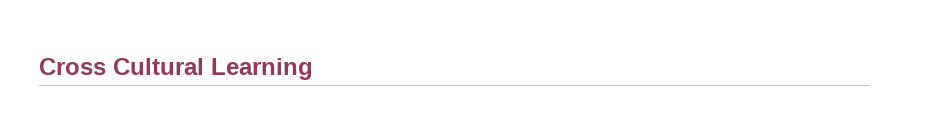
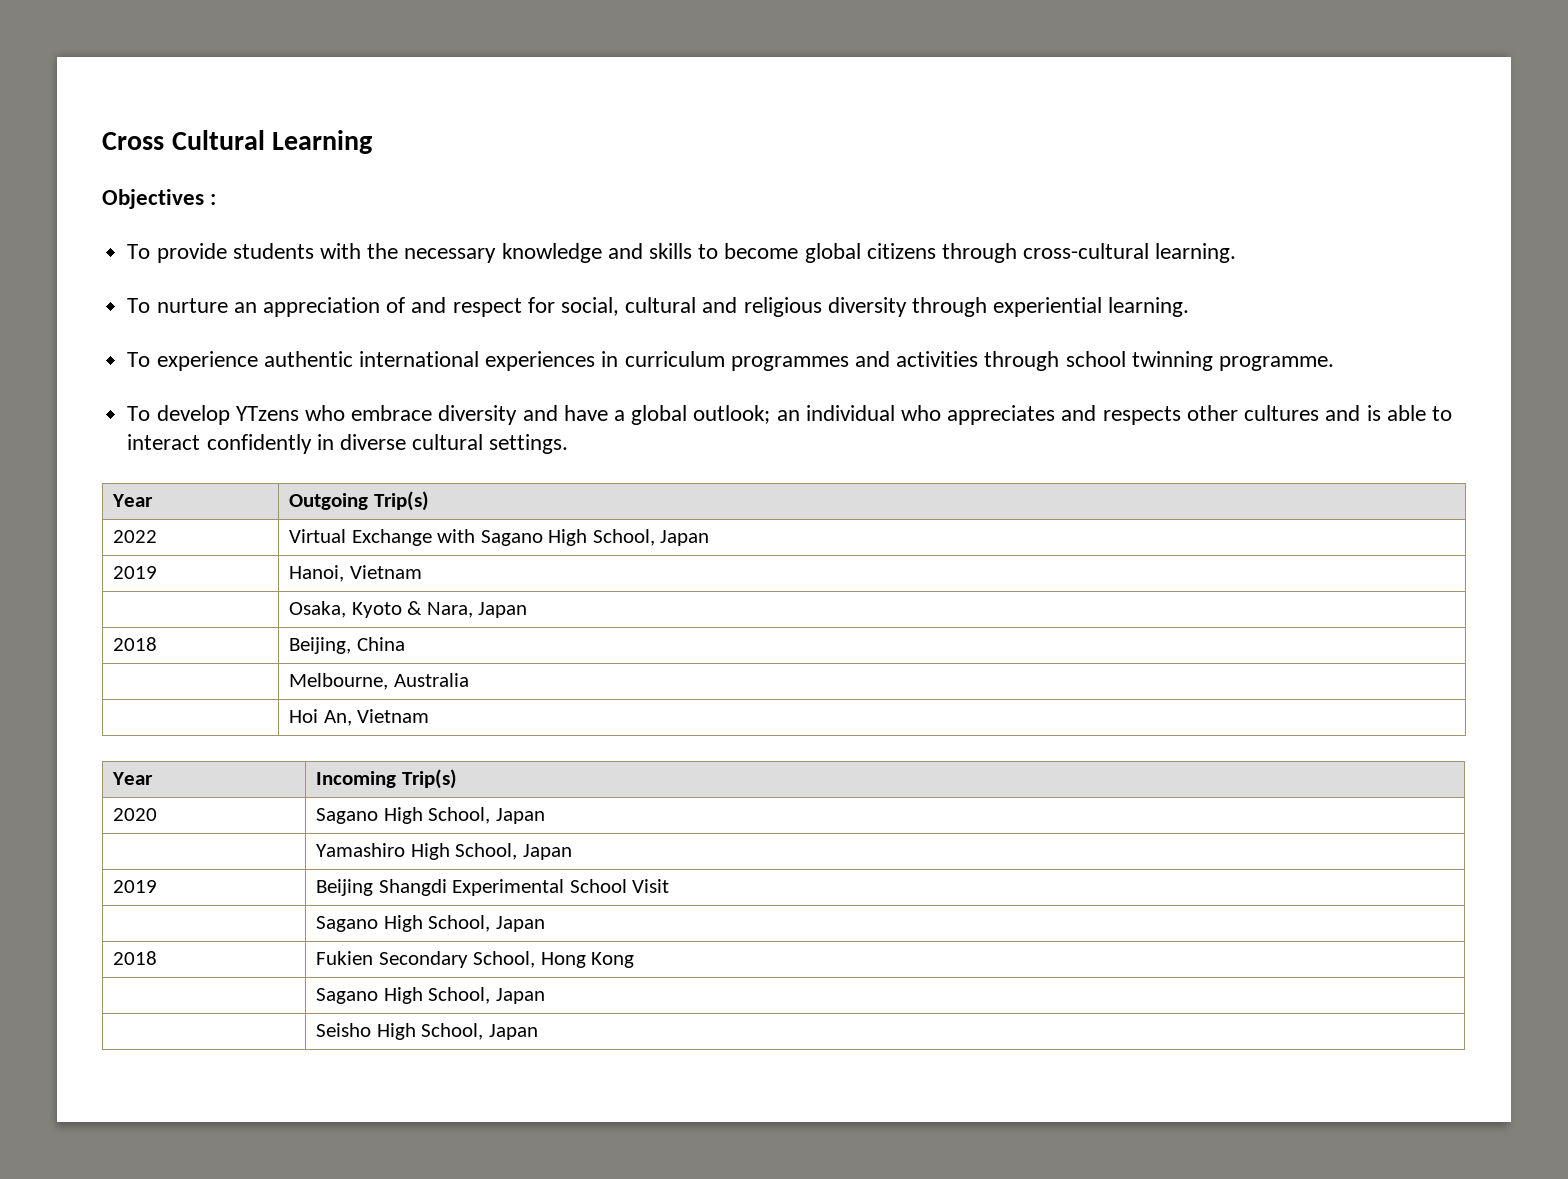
(313, 69) none -> [102,189,217,209] [127,243,1237,263] [127,297,1190,317] [127,351,1335,371] [127,405,1452,425] [127,434,569,454] [112,494,154,507] [289,491,429,511] [113,530,158,543] [289,529,710,546] [113,566,158,579] [289,565,422,582] [289,601,528,618] [113,637,158,651] [289,637,405,654] [289,673,469,690] [289,709,430,726] [112,772,154,785] [316,769,457,789] [113,808,158,821] [316,807,545,824] [316,843,572,860] [113,880,158,893] [316,879,670,896] [316,915,545,932] [113,951,158,965] [316,951,635,968] [316,987,545,1004] [316,1023,538,1040] // Objectives : // To provide students with the necessary knowledge and skills to become global citizens through cross-cultural learning. // To nurture an appreciation of and respect for social, cultural and religious diversity through experiential learning. // To experience authentic international experiences in curriculum programmes and activities through school twinning programme. // To develop YTzens who embrace diversity and have a global outlook; an individual who appreciates and respects other cultures and is able to interact confidently in diverse cultural settings. // Year | Outgoing Trip(s) // 2022 | Virtual Exchange with Sagano High School, Japan // 2019 | Hanoi, Vietnam // | Osaka, Kyoto & Nara, Japan // 2018 | Beijing, China // | Melbourne, Australia // | Hoi An, Vietnam // Year | Incoming Trip(s) // 2020 | Sagano High School, Japan // | Yamashiro High School, Japan // 2019 | Beijing Shangdi Experimental School Visit // | Sagano High School, Japan // 2018 | Fukien Secondary School, Hong Kong // | Sagano High School, Japan // | Seisho High School, Japan

